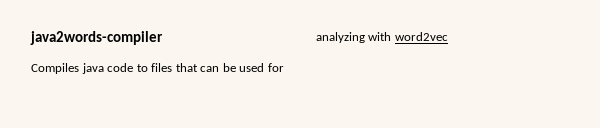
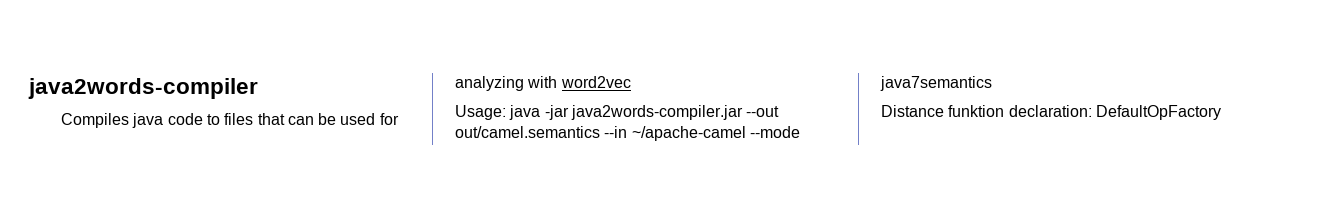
(448, 36) none -> [455,105,780,120] [455,126,800,141] [880,76,992,91] [881,105,1221,120] // Usage: java -jar java2words-compiler.jar --out out/camel.semantics --in ~/apache-camel --mode java7semantics // Distance funktion declaration: DefaultOpFactory

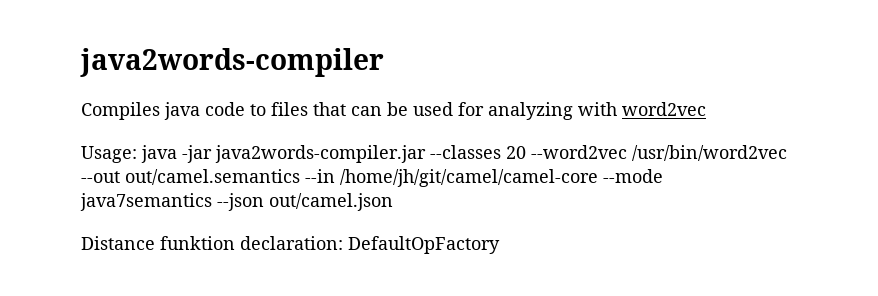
(743, 112) none -> [430,145,787,161] --classes 20 --word2vec /usr/bin/word2vec
[631,126,746,141] ~/apache-camel -> [340,169,598,187] /home/jh/git/camel/camel-core
(992, 83) none -> [217,193,393,211] --json out/camel.json

